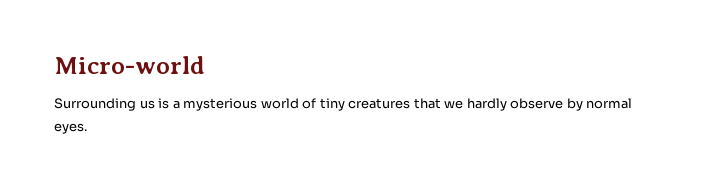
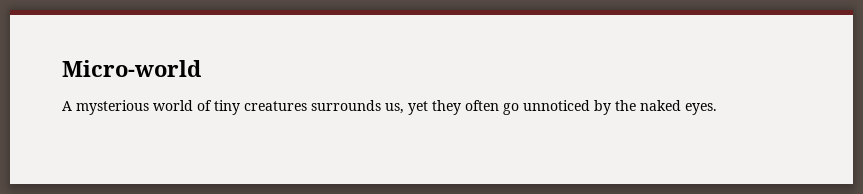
[54,98,180,111] Surrounding us is a -> [62,101,72,111] A
[413,98,633,111] that we hardly observe by normal -> [311,100,681,115] surrounds us, yet they often go unnoticed by the naked

